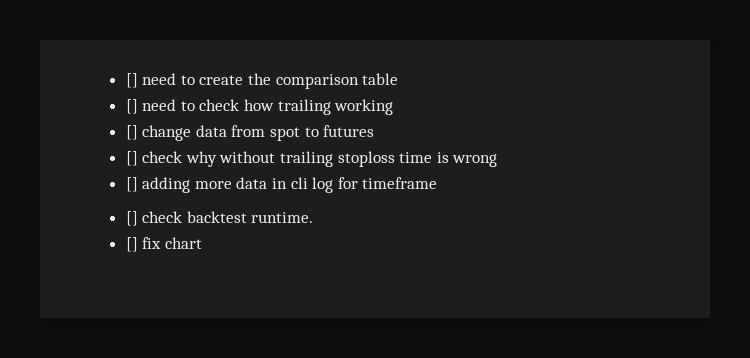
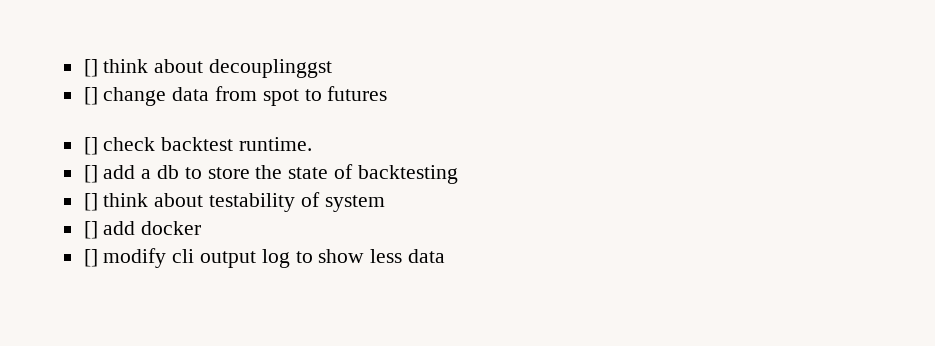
[125,73,399,89] [125,99,394,115] [] need to create the comparison table // [] need to check how trailing working -> [83,59,333,78] [] think about decouplinggst
[125,151,498,167] [125,177,438,193] // [] check why without trailing stoploss time is wrong // [] adding more data in cli log for timeframe -> (388, 93) none
[142,237,202,249] fix chart -> [103,164,458,184] [83,192,385,212] [83,221,202,239] [83,248,446,268] add a db to store the state of backtesting // [] think about testability of system // [] add docker // [] modify cli output log to show less data

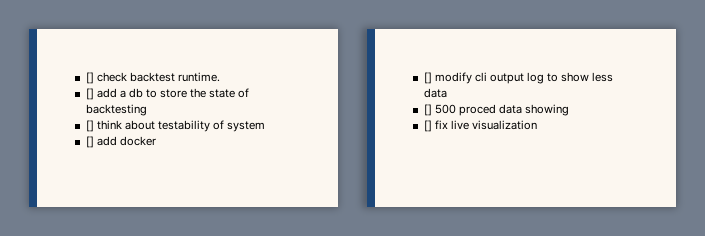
[83,59,333,78] [83,86,388,106] [83,137,98,155] [] think about decouplinggst // [] change data from spot to futures // [] -> [85,72,94,84] []
(446, 256) none -> [423,104,570,116] [423,120,537,132] // [] 500 proced data showing // [] fix live visualization

